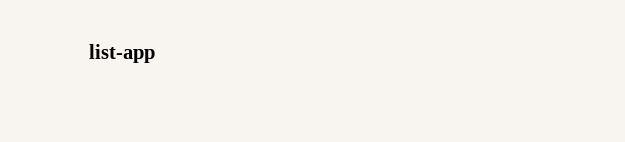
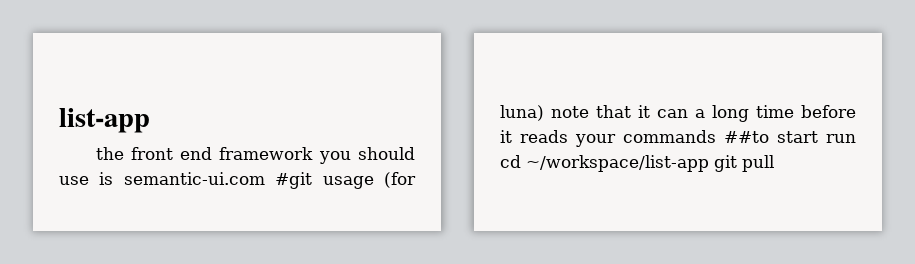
(155, 53) none -> [95,147,415,164] [59,172,416,189] [500,105,856,122] [500,130,856,147] [500,155,774,172] // the front end framework you should use is semantic-ui.com #git usage (for luna) note that it can a long time before it reads your commands ##to start run cd ~/workspace/list-app git pull

